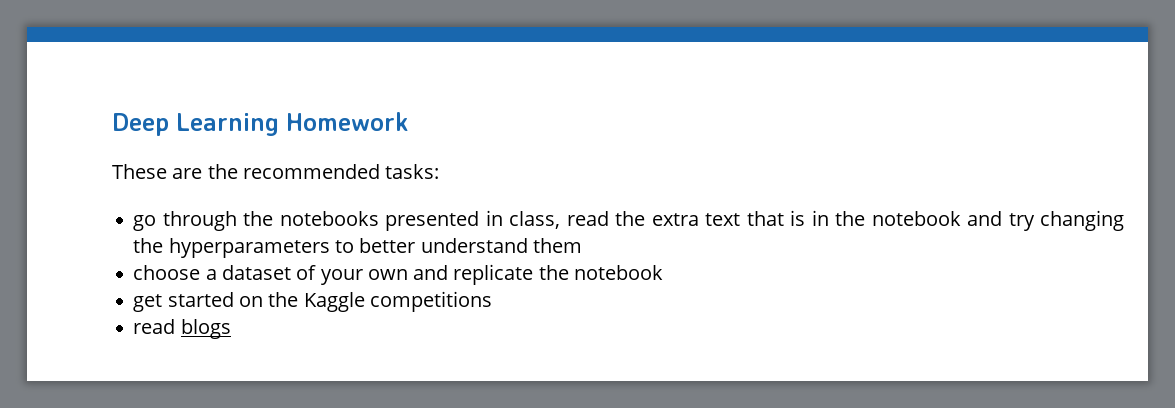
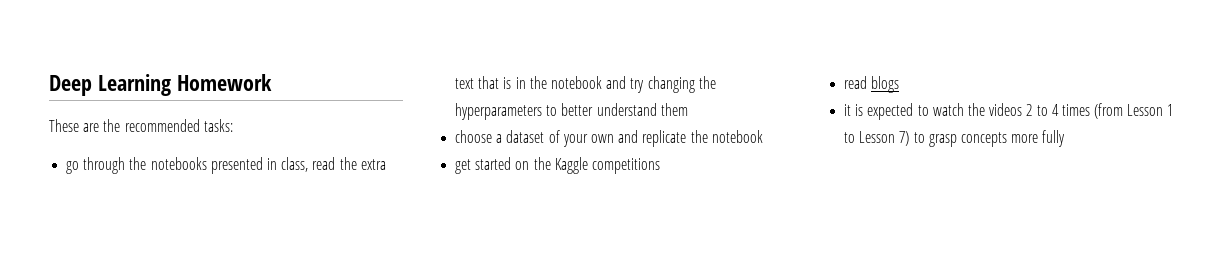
(231, 329) none -> [844,103,1174,120] [844,130,1066,147] // it is expected to watch the videos 2 to 4 times (from Lesson 1 to Lesson 7) to grasp concepts more fully

